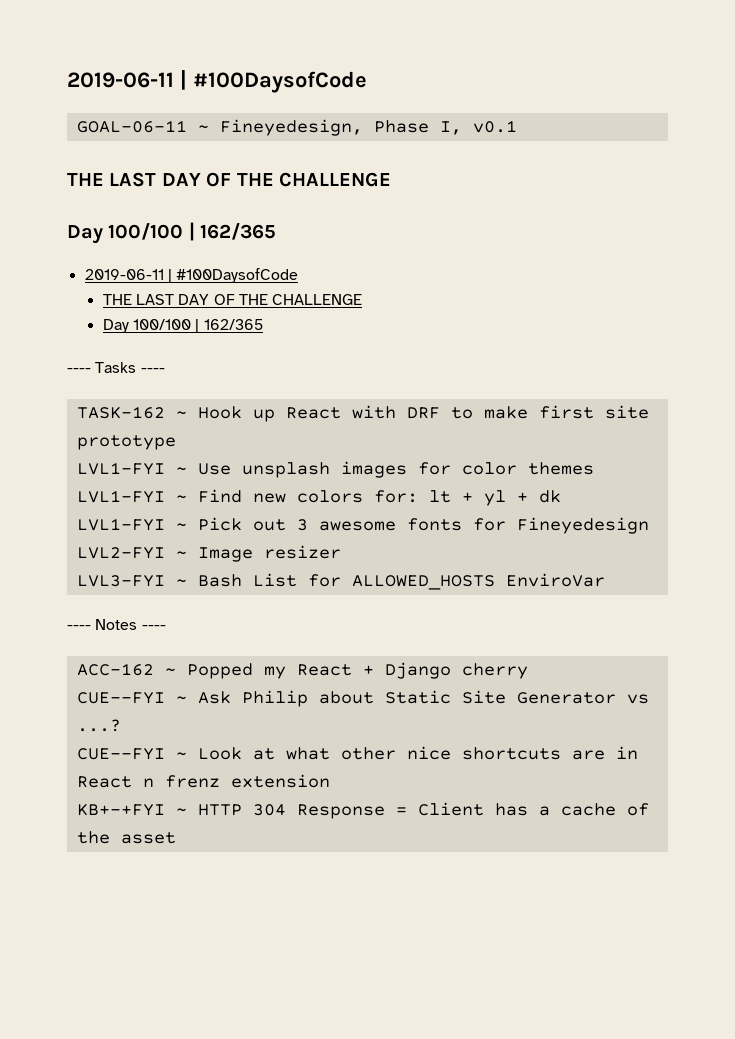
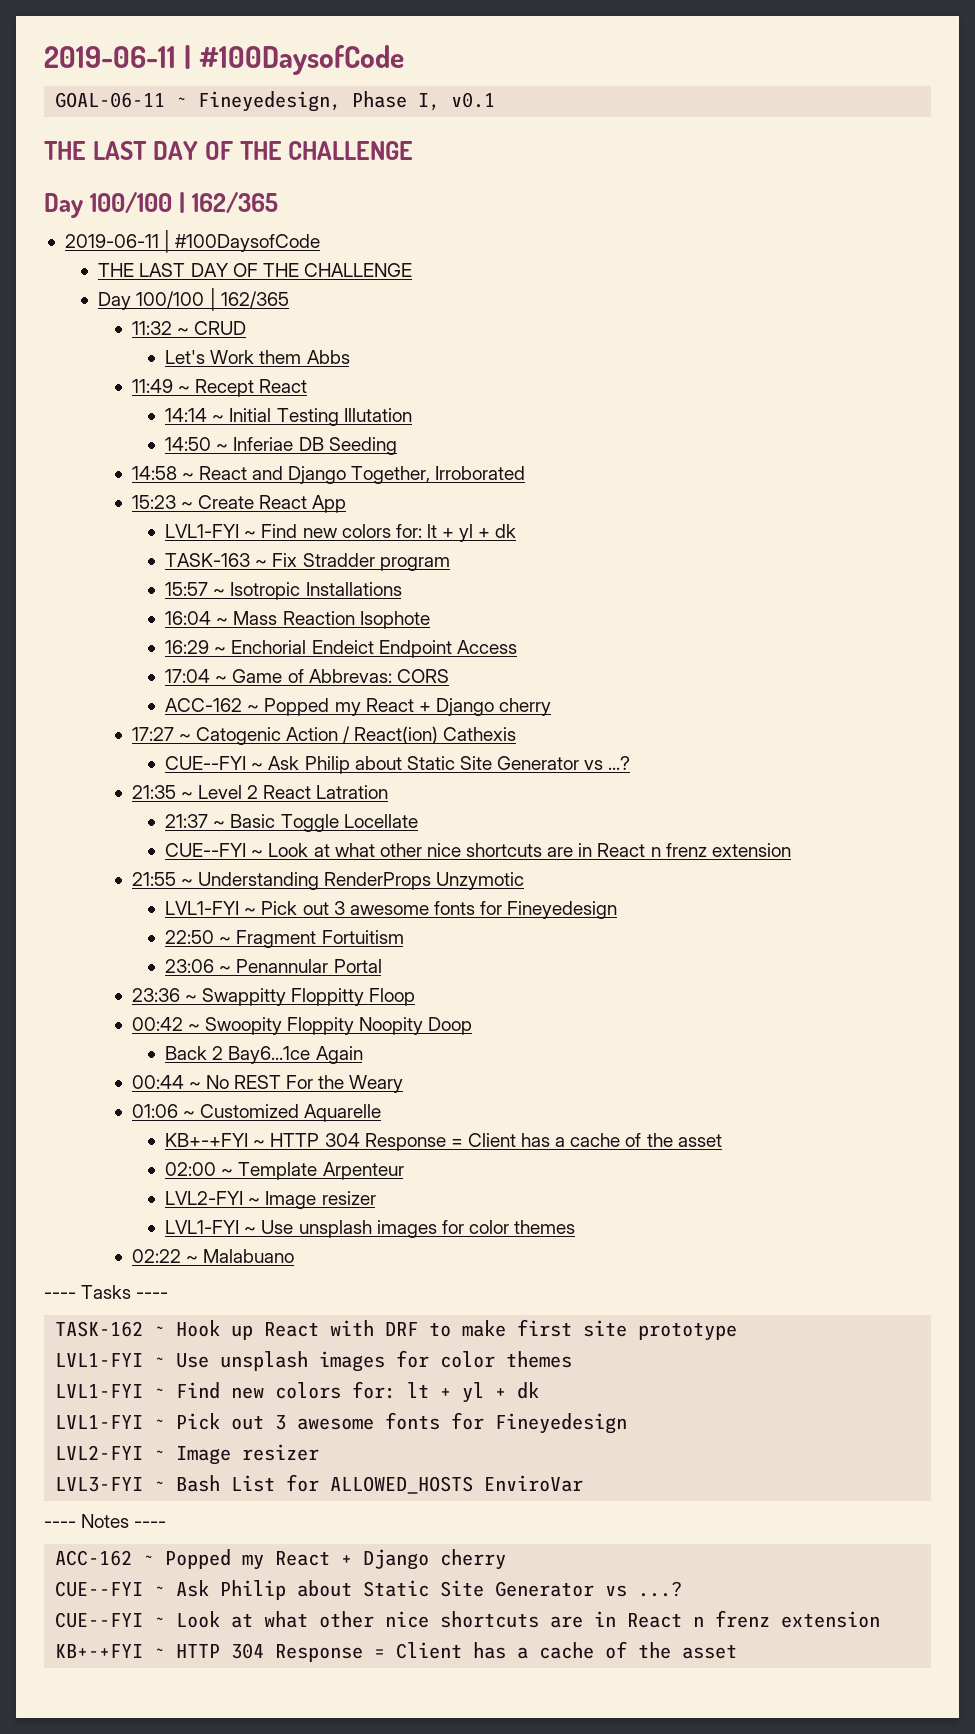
(263, 324) none -> [131,321,246,335] [165,350,350,364] [131,379,308,397] [165,408,412,426] [165,437,397,455] [131,466,526,484] [131,495,347,513] [165,524,517,542] [165,553,450,571] [165,582,402,600] [165,611,430,629] [165,640,517,658] [165,669,449,683] [165,698,552,716] [131,726,517,745] [165,756,631,774] [131,785,389,799] [165,814,418,832] [165,843,791,857] [131,872,525,890] [165,901,618,919] [165,930,404,948] [165,959,382,973] [131,988,416,1006] [131,1017,473,1035] [165,1046,363,1064] [131,1075,404,1093] [131,1104,382,1122] [165,1133,722,1151] [165,1162,404,1180] [165,1191,376,1209] [165,1220,576,1238] [131,1249,294,1263] // 11:32 ~ CRUD // Let's Work them Abbs // 11:49 ~ Recept React // 14:14 ~ Initial Testing Illutation // 14:50 ~ Inferiae DB Seeding // 14:58 ~ React and Django Together, Irroborated // 15:23 ~ Create React App // LVL1-FYI ~ Find new colors for: lt + yl + dk // TASK-163 ~ Fix Stradder program // 15:57 ~ Isotropic Installations // 16:04 ~ Mass Reaction Isophote // 16:29 ~ Enchorial Endeict Endpoint Access // 17:04 ~ Game of Abbrevas: CORS // ACC-162 ~ Popped my React + Django cherry // 17:27 ~ Catogenic Action / React(ion) Cathexis // CUE--FYI ~ Ask Philip about Static Site Generator vs ...? // 21:35 ~ Level 2 React Latration // 21:37 ~ Basic Toggle Locellate // CUE--FYI ~ Look at what other nice shortcuts are in React n frenz extension // 21:55 ~ Understanding RenderProps Unzymotic // LVL1-FYI ~ Pick out 3 awesome fonts for Fineyedesign // 22:50 ~ Fragment Fortuitism // 23:06 ~ Penannular Portal // 23:36 ~ Swappitty Floppitty Floop // 00:42 ~ Swoopity Floppity Noopity Doop // Back 2 Bay6...1ce Again // 00:44 ~ No REST For the Weary // 01:06 ~ Customized Aquarelle // KB+-+FYI ~ HTTP 304 Response = Client has a cache of the asset // 02:00 ~ Template Arpenteur // LVL2-FYI ~ Image resizer // LVL1-FYI ~ Use unsplash images for color themes // 02:22 ~ Malabuano

